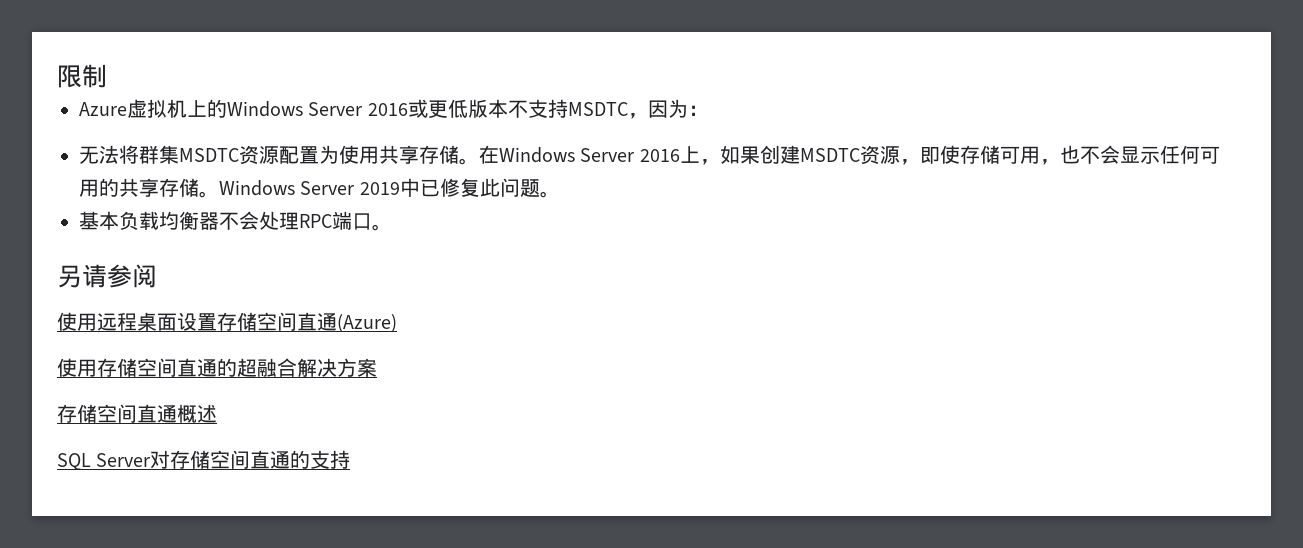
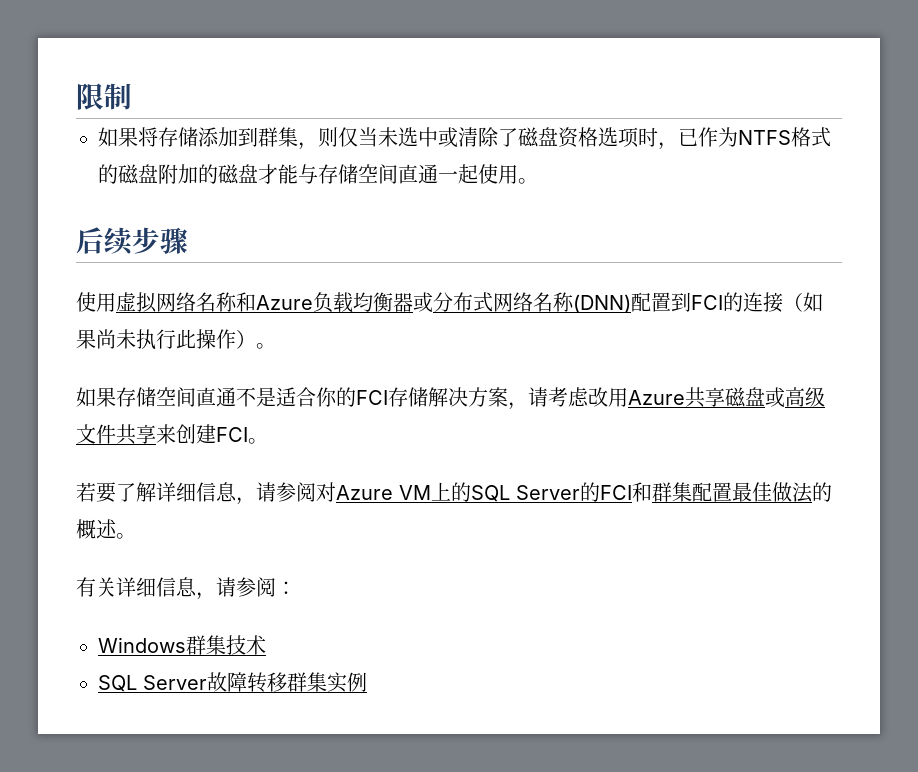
[79,99,708,119] [79,145,1220,165] [79,178,560,198] [79,211,392,231] [57,264,157,288] [57,312,397,333] [57,358,377,377] [57,404,217,423] [57,450,351,470] Azure虚拟机上的Windows Server 2016或更低版本不支持MSDTC，因为： // 无法将群集MSDTC资源配置为使用共享存储。在Windows Server 2016上，如果创建MSDTC资源，即使存储可用，也不会显示任何可用的共享存储。Windows Server 2019中已修复此问题。 // 基本负载均衡器不会处理RPC端口。 // 另请参阅 // 使用远程桌面设置存储空间直通(Azure) // 使用存储空间直通的超融合解决方案 // 存储空间直通概述 // SQL Server对存储空间直通的支持 -> [98,127,831,150] [98,164,538,185] [76,227,188,255] [76,292,823,313] [76,329,276,350] [76,387,825,410] [76,424,268,445] [76,482,832,505] [76,519,136,539] [76,577,296,600] [98,635,266,655] [98,672,367,693] 如果将存储添加到群集，则仅当未选中或清除了磁盘资格选项时，已作为NTFS格式的磁盘附加的磁盘才能与存储空间直通一起使用。 // 后续步骤 // 使用虚拟网络名称和Azure负载均衡器或分布式网络名称(DNN)配置到FCI的连接（如果尚未执行此操作）。 // 如果存储空间直通不是适合你的FCI存储解决方案，请考虑改用Azure共享磁盘或高级文件共享来创建FCI。 // 若要了解详细信息，请参阅对Azure VM上的SQL Server的FCI和群集配置最佳做法的概述。 // 有关详细信息，请参阅： // Windows群集技术 // SQL Server故障转移群集实例

